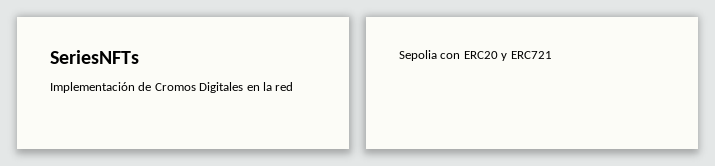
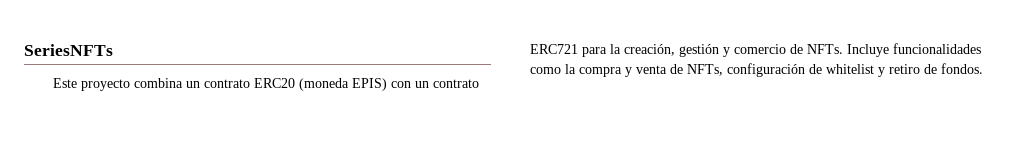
[50,82,294,93] [399,50,552,61] Implementación de Cromos Digitales en la red Sepolia con ERC20 y ERC721 -> [52,78,479,91] [530,43,981,57] [530,63,983,77] Este proyecto combina un contrato ERC20 (moneda EPIS) con un contrato ERC721 para la creación, gestión y comercio de NFTs. Incluye funcionalidades como la compra y venta de NFTs, configuración de whitelist y retiro de fondos.

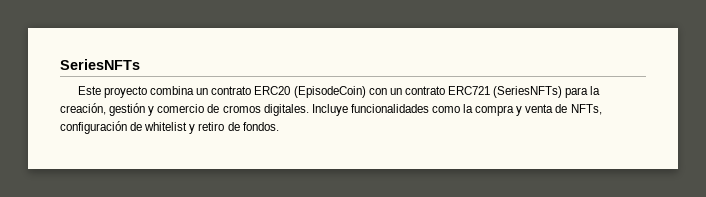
[298,78,387,91] (moneda EPIS) -> [293,86,366,98] (EpisodeCoin)
(578, 49) none -> [493,86,563,98] (SeriesNFTs)
[807,44,843,54] NFTs. -> [222,104,309,116] cromos digitales.

